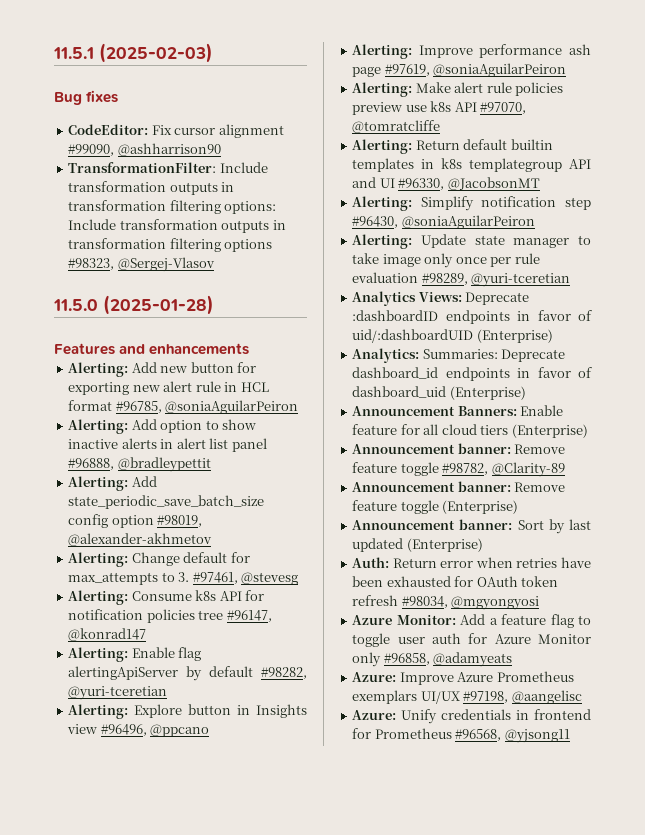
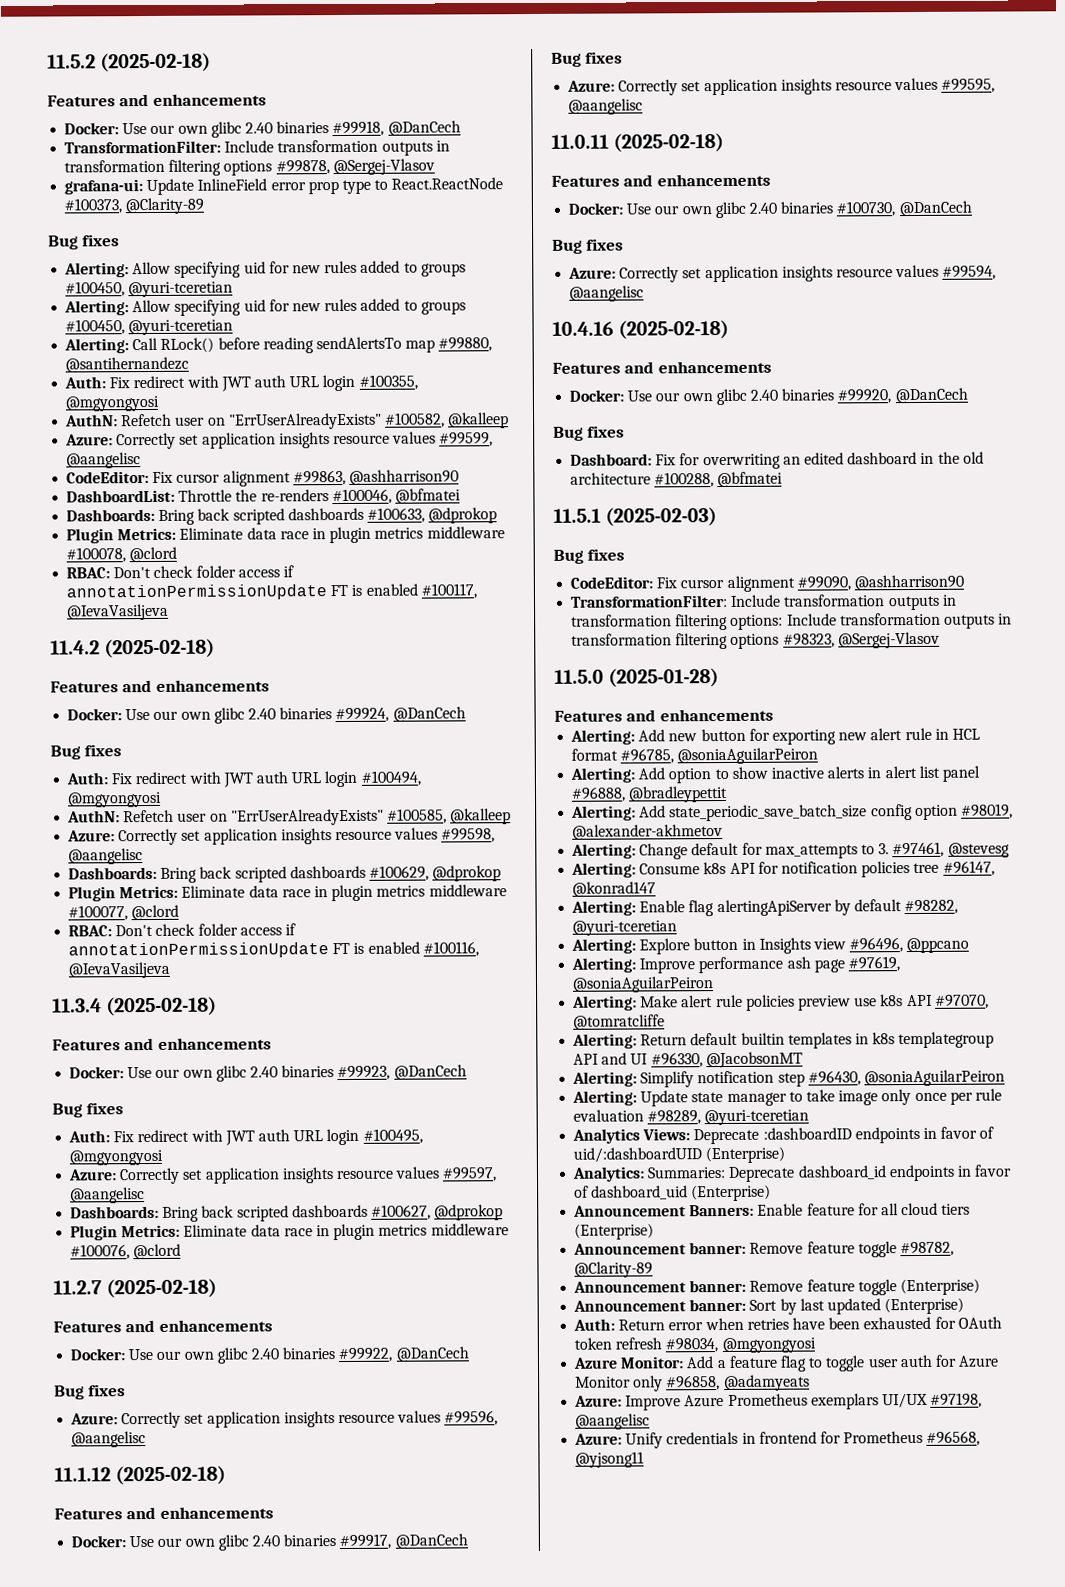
(53, 53) none -> [47,52,212,73] [47,93,267,107] [64,120,461,138] [64,139,450,156] [64,158,435,176] [64,177,504,196] [64,197,205,215] [48,234,121,250] [64,260,466,278] [65,281,234,298] [64,298,466,316] [65,319,234,336] [64,336,493,354] [65,356,190,373] [64,374,418,392] [65,395,160,412] [65,412,510,430] [65,431,494,450] [66,452,142,469] [66,469,459,487] [66,488,461,505] [66,507,498,525] [66,526,505,544] [66,546,178,563] [66,565,294,579] [66,583,477,601] [67,603,170,621] [50,638,216,659] [50,679,270,693] [67,706,466,724] [50,744,123,760] [66,770,421,788] [67,791,163,808] [67,808,512,826] [67,827,496,846] [68,848,144,865] [68,865,502,883] [68,884,507,902] [68,904,180,921] [68,923,296,937] [68,941,479,959] [68,961,171,979] [52,996,218,1017] [52,1037,272,1051] [69,1064,467,1082] [52,1102,125,1118] [68,1128,423,1146] [69,1149,164,1166] [68,1166,498,1185] [70,1187,146,1204] [70,1204,504,1222] [70,1223,509,1241] [70,1243,182,1260] [53,1278,218,1299] [53,1319,273,1333] [70,1346,469,1364] [54,1384,127,1400] [70,1410,499,1429] [71,1431,147,1448] [54,1465,227,1486] [54,1506,274,1520] [71,1533,468,1551] [551,51,624,67] [567,77,996,96] [568,98,644,115] [551,132,725,153] [551,173,771,187] [568,200,972,219] [552,238,625,254] [568,264,997,283] [569,285,645,302] [552,319,730,340] [552,360,772,374] [569,387,968,406] [553,425,626,441] [570,451,984,470] [570,471,784,488] 11.5.2 (2025-02-18) // Features and enhancements // Docker: Use our own glibc 2.40 binaries #99918, @DanCech // TransformationFilter: Include transformation outputs in transformation filtering options #99878, @Sergej-Vlasov // grafana-ui: Update InlineField error prop type to React.ReactNode #100373, @Clarity-89 // Bug fixes // Alerting: Allow specifying uid for new rules added to groups #100450, @yuri-tceretian // Alerting: Allow specifying uid for new rules added to groups #100450, @yuri-tceretian // Alerting: Call RLock() before reading sendAlertsTo map #99880, @santihernandezc // Auth: Fix redirect with JWT auth URL login #100355, @mgyongyosi // AuthN: Refetch user on "ErrUserAlreadyExists" #100582, @kalleep // Azure: Correctly set application insights resource values #99599, @aangelisc // CodeEditor: Fix cursor alignment #99863, @ashharrison90 // DashboardList: Throttle the re-renders #100046, @bfmatei // Dashboards: Bring back scripted dashboards #100633, @dprokop // Plugin Metrics: Eliminate data race in plugin metrics middleware #100078, @clord // RBAC: Don't check folder access if annotationPermissionUpdate FT is enabled #100117, @IevaVasiljeva // 11.4.2 (2025-02-18) // Features and enhancements // Docker: Use our own glibc 2.40 binaries #99924, @DanCech // Bug fixes // Auth: Fix redirect with JWT auth URL login #100494, @mgyongyosi // AuthN: Refetch user on "ErrUserAlreadyExists" #100585, @kalleep // Azure: Correctly set application insights resource values #99598, @aangelisc // Dashboards: Bring back scripted dashboards #100629, @dprokop // Plugin Metrics: Eliminate data race in plugin metrics middleware #100077, @clord // RBAC: Don't check folder access if annotationPermissionUpdate FT is enabled #100116, @IevaVasiljeva // 11.3.4 (2025-02-18) // Features and enhancements // Docker: Use our own glibc 2.40 binaries #99923, @DanCech // Bug fixes // Auth: Fix redirect with JWT auth URL login #100495, @mgyongyosi // Azure: Correctly set application insights resource values #99597, @aangelisc // Dashboards: Bring back scripted dashboards #100627, @dprokop // Plugin Metrics: Eliminate data race in plugin metrics middleware #100076, @clord // 11.2.7 (2025-02-18) // Features and enhancements // Docker: Use our own glibc 2.40 binaries #99922, @DanCech // Bug fixes // Azure: Correctly set application insights resource values #99596, @aangelisc // 11.1.12 (2025-02-18) // Features and enhancements // Docker: Use our own glibc 2.40 binaries #99917, @DanCech // Bug fixes // Azure: Correctly set application insights resource values #99595, @aangelisc // 11.0.11 (2025-02-18) // Features and enhancements // Docker: Use our own glibc 2.40 binaries #100730, @DanCech // Bug fixes // Azure: Correctly set application insights resource values #99594, @aangelisc // 10.4.16 (2025-02-18) // Features and enhancements // Docker: Use our own glibc 2.40 binaries #99920, @DanCech // Bug fixes // Dashboard: Fix for overwriting an edited dashboard in the old architecture #100288, @bfmatei //

